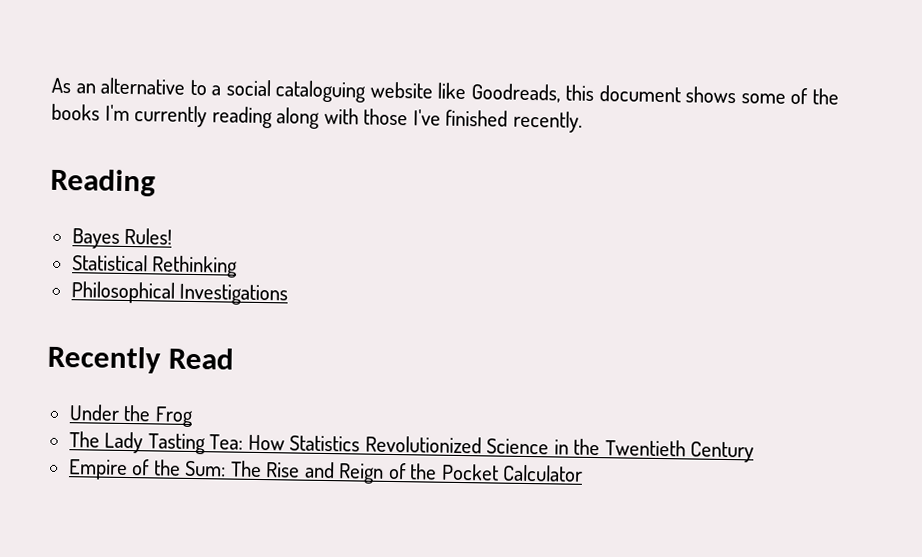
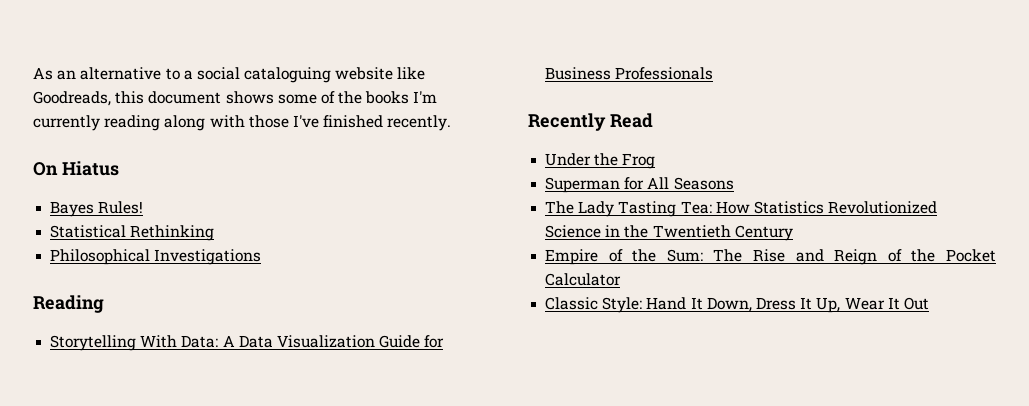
[50,168,156,197] Reading -> [33,161,119,176] On Hiatus
(289, 294) none -> [33,295,104,313] [50,335,445,351] [545,67,714,80] // Reading // Storytelling With Data: A Data Visualization Guide for Business Professionals
(194, 416) none -> [545,177,734,193] // Superman for All Seasons
(584, 473) none -> [545,297,929,313] // Classic Style: Hand It Down, Dress It Up, Wear It Out

